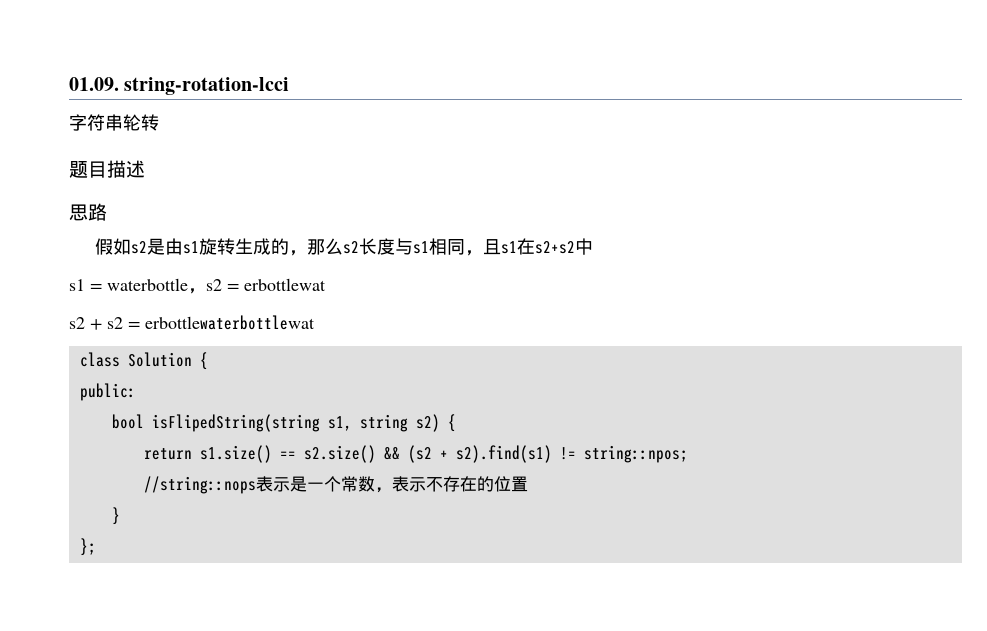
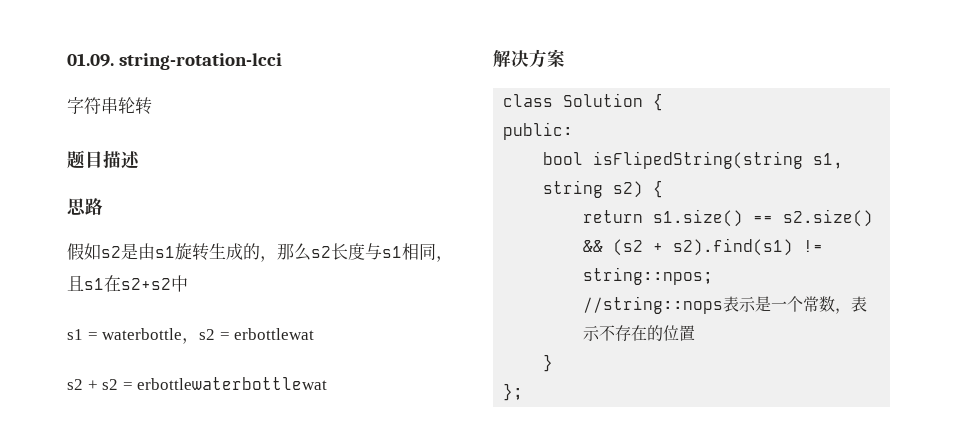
(315, 322) none -> [493,49,565,68] // 解决方案

